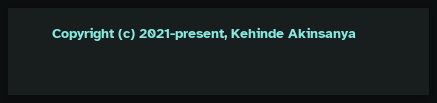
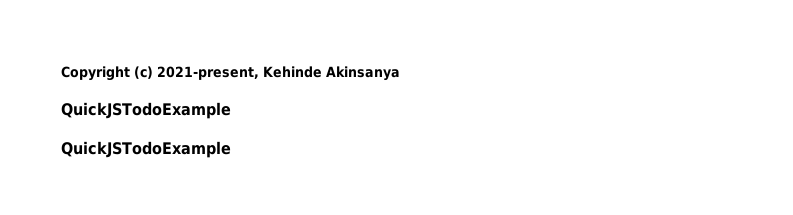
(356, 33) none -> [61,102,231,119] [61,141,231,158] // QuickJSTodoExample // QuickJSTodoExample

